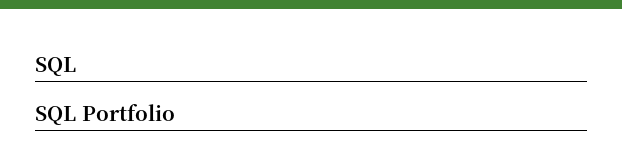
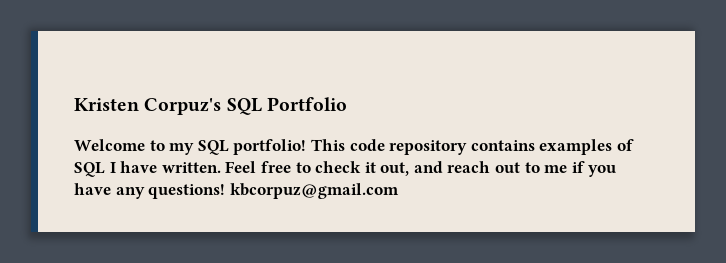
[35,57,76,76] SQL // -> [74,98,222,115] Kristen Corpuz's
(175, 112) none -> [74,139,634,155] [74,161,617,177] [74,183,399,199] // Welcome to my SQL portfolio! This code repository contains examples of SQL I have written. Feel free to check it out, and reach out to me if you have any questions! kbcorpuz@gmail.com

